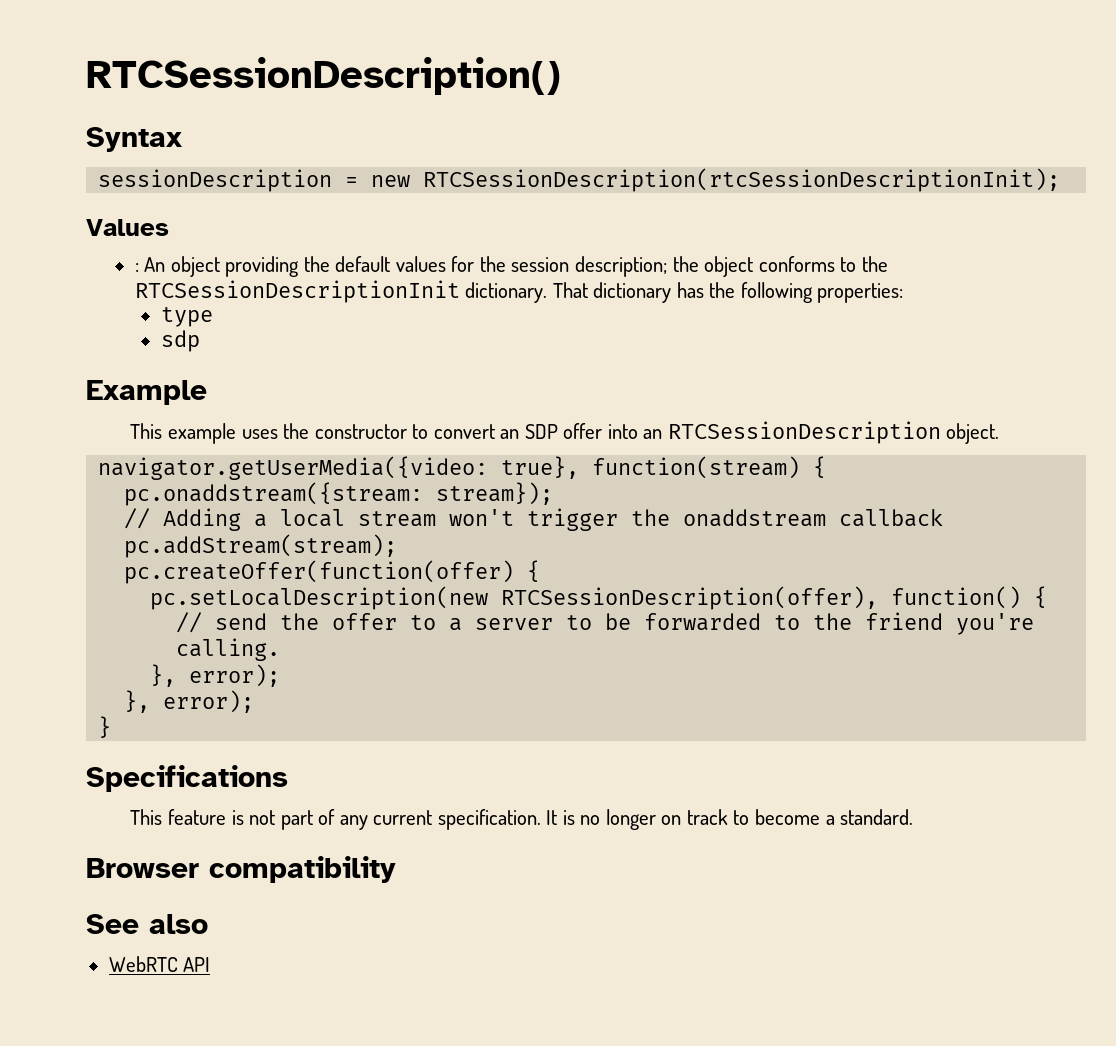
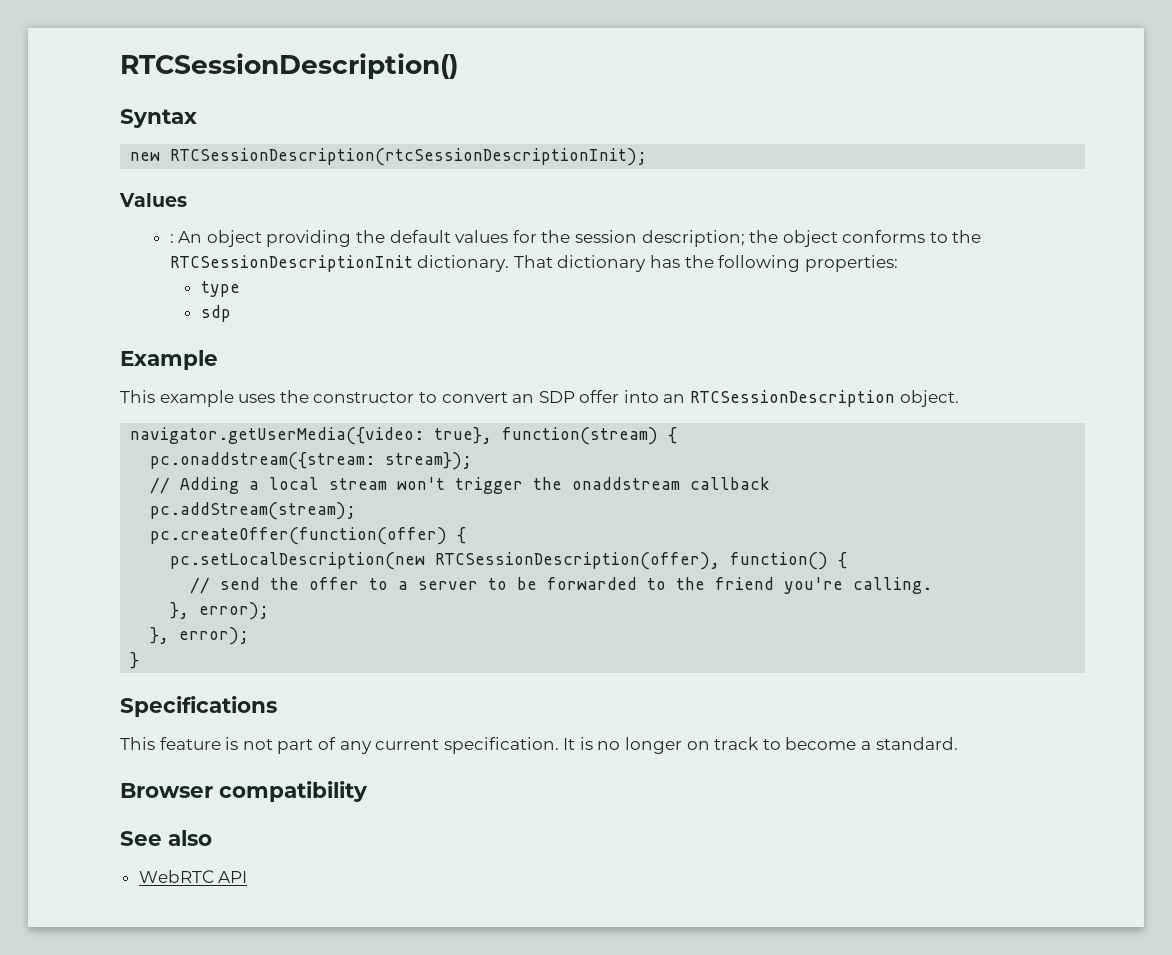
[98,169,359,192] sessionDescription = -> (197, 118) none

